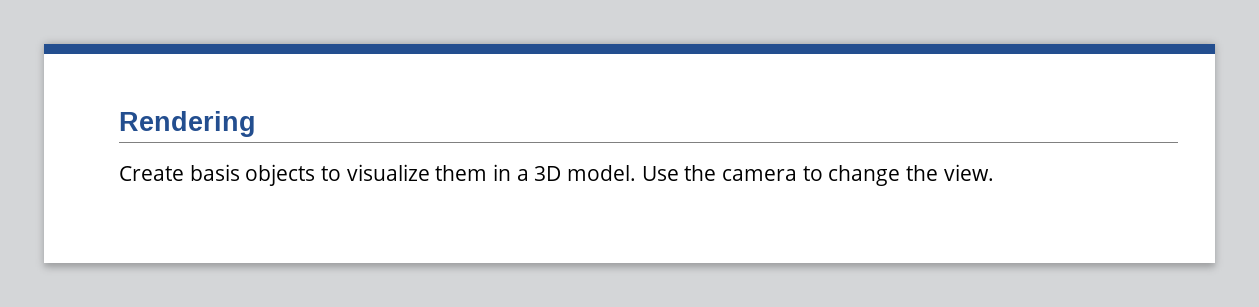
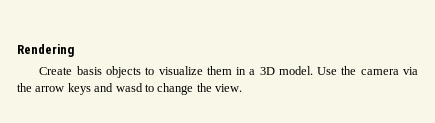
(798, 175) none -> [403,67,419,75] [17,83,143,95] via the arrow keys and wasd

